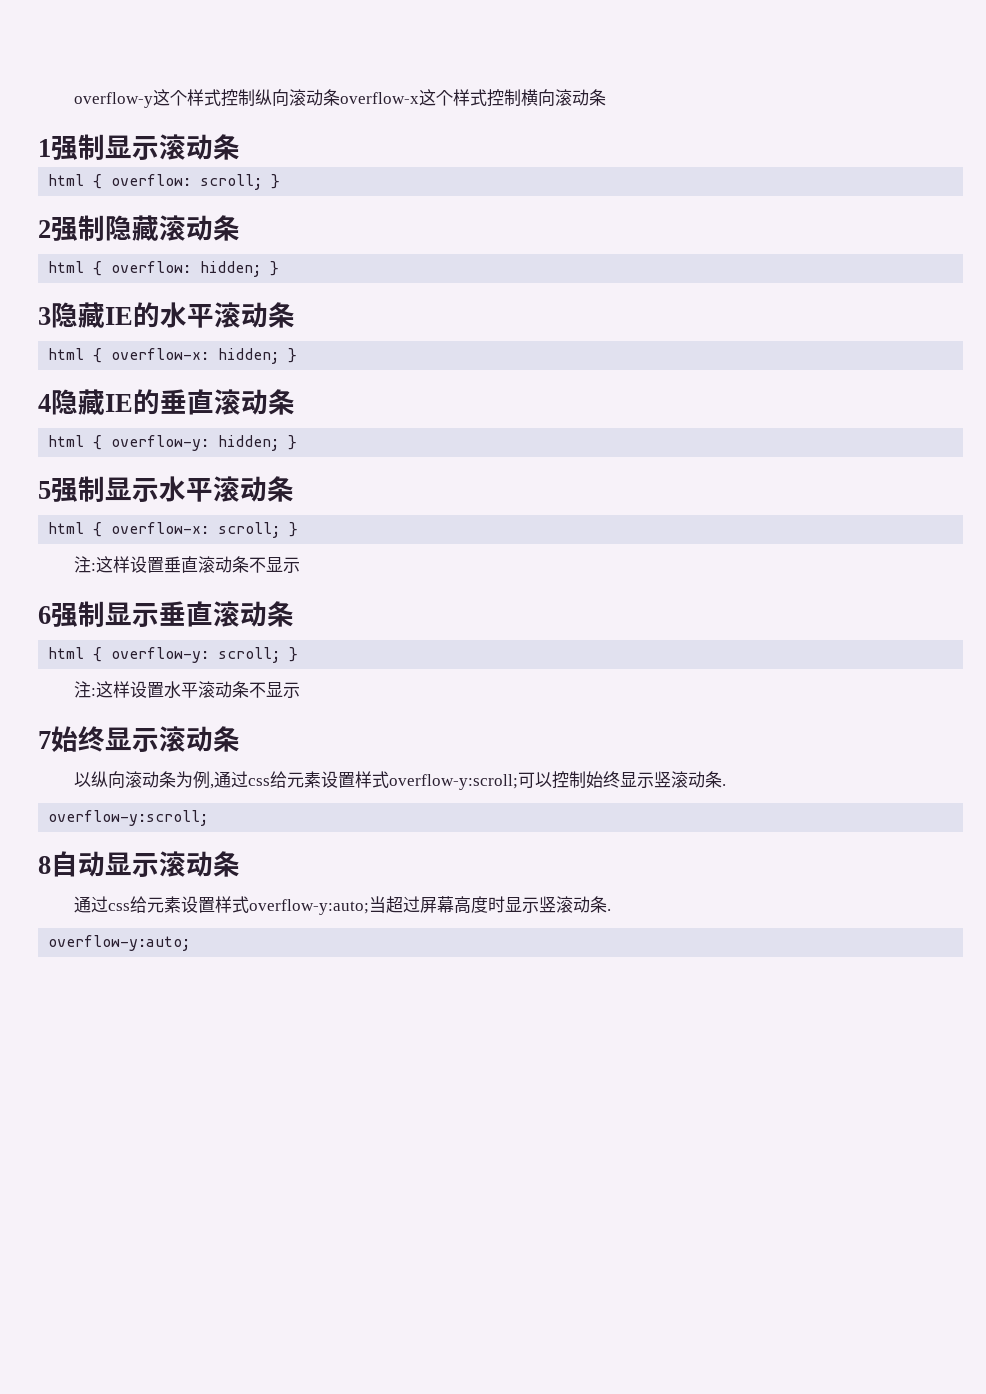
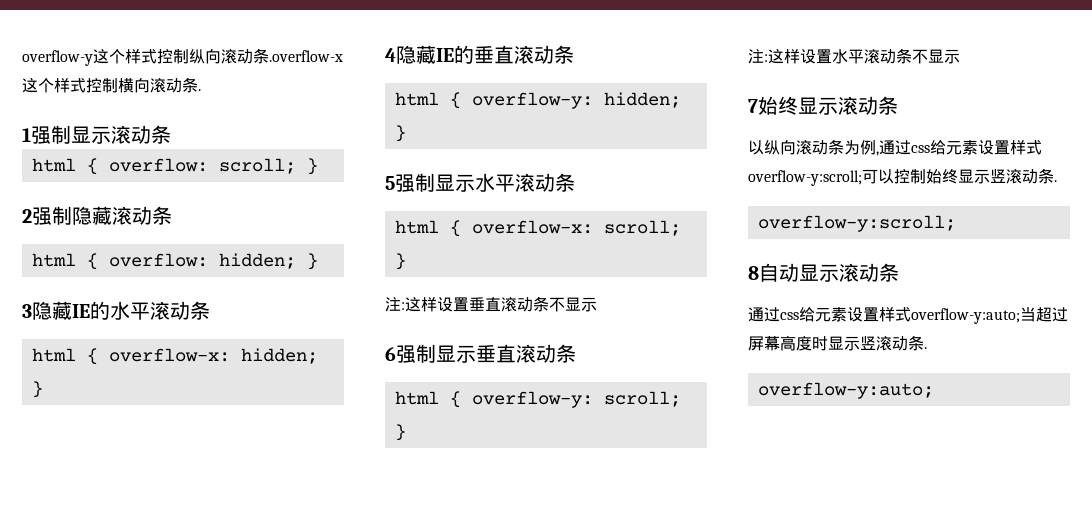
[340,92,420,104] overflow-x -> [269,50,343,62] .overflow-x
(607, 97) none -> [198,89,201,91] .

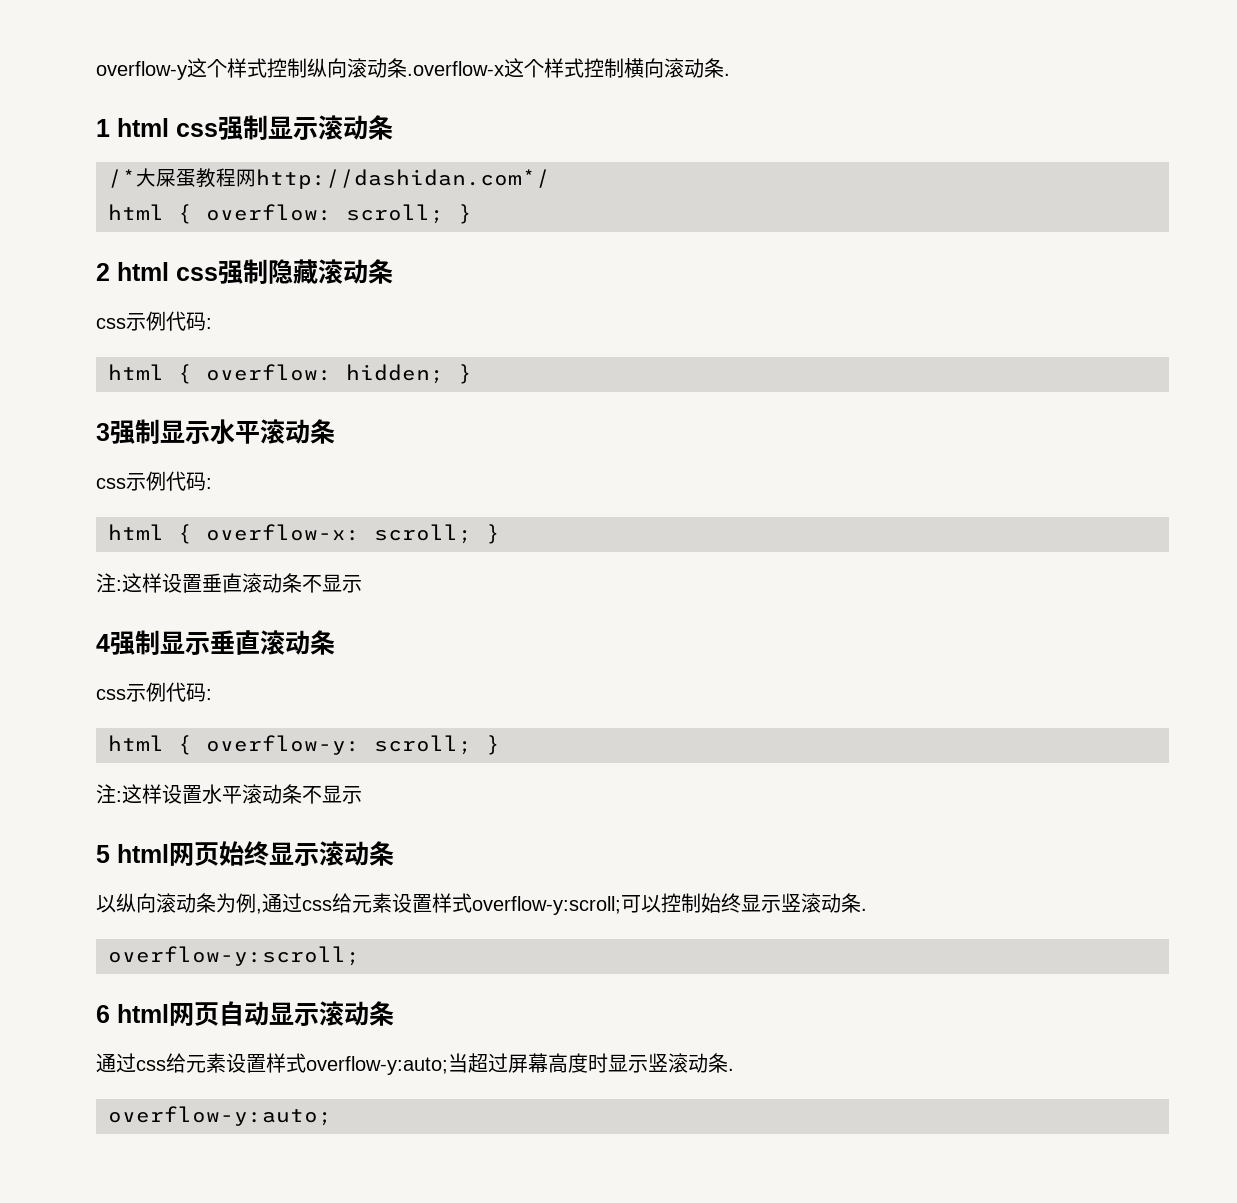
(31, 135) none -> [117,118,218,137] html css
(171, 134) none -> [108,168,550,189] // /*大屎蛋教程网http://dashidan.com*/
(32, 216) none -> [117,262,218,281] html css
(172, 215) none -> [96,311,212,331] // css示例代码:
[32,301,210,320] [31,348,318,365] [31,381,43,398] [385,45,574,64] [394,92,681,109] [394,125,406,142] [385,176,395,190] 隐藏IE的水平滚动条 // html { overflow-x: hidden; } // 4隐藏IE的垂直滚动条 // html { overflow-y: hidden; } // 5 -> (110, 432) none
(575, 182) none -> [96,471,212,491] // css示例代码:
[385,347,396,361] 6 -> [96,634,110,652] 4
(576, 353) none -> [96,682,212,702] // css示例代码:
[748,99,758,113] 7 -> [96,842,219,866] 5 html网页
[748,266,759,280] 8 -> [96,1002,219,1026] 6 html网页

